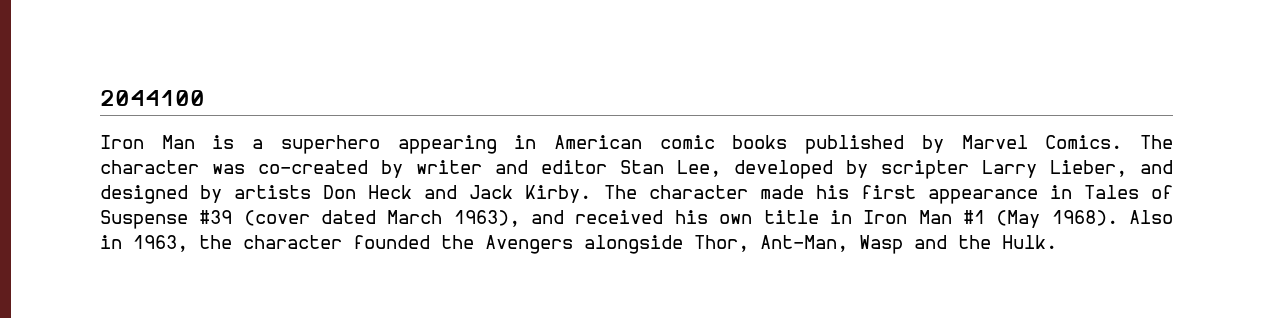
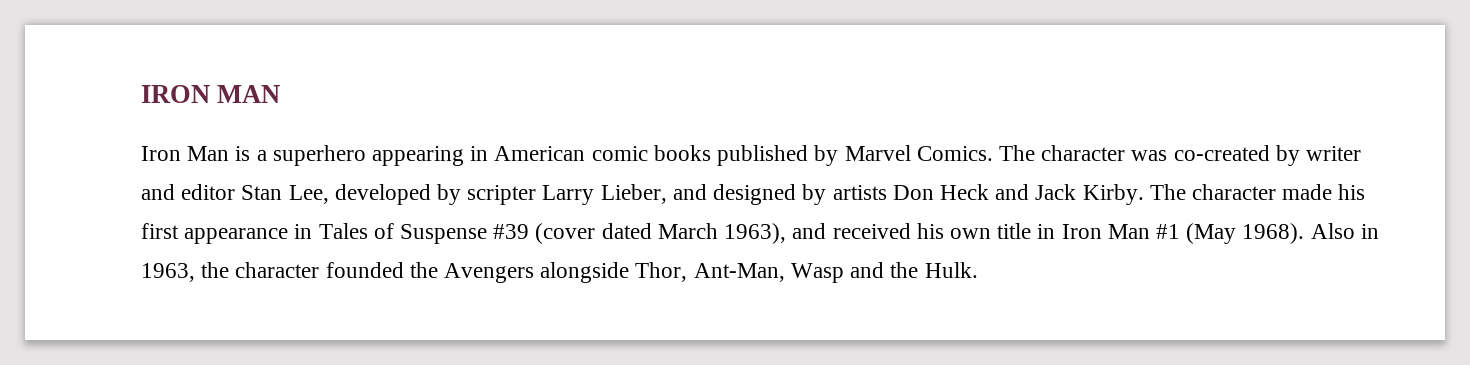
[100,90,205,106] 2044100 -> [141,85,281,103] IRON MAN

